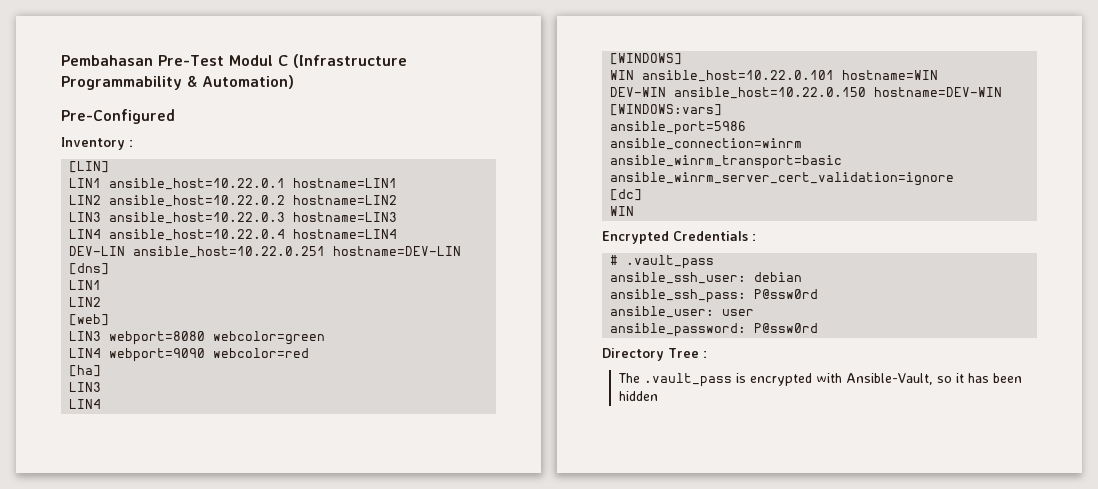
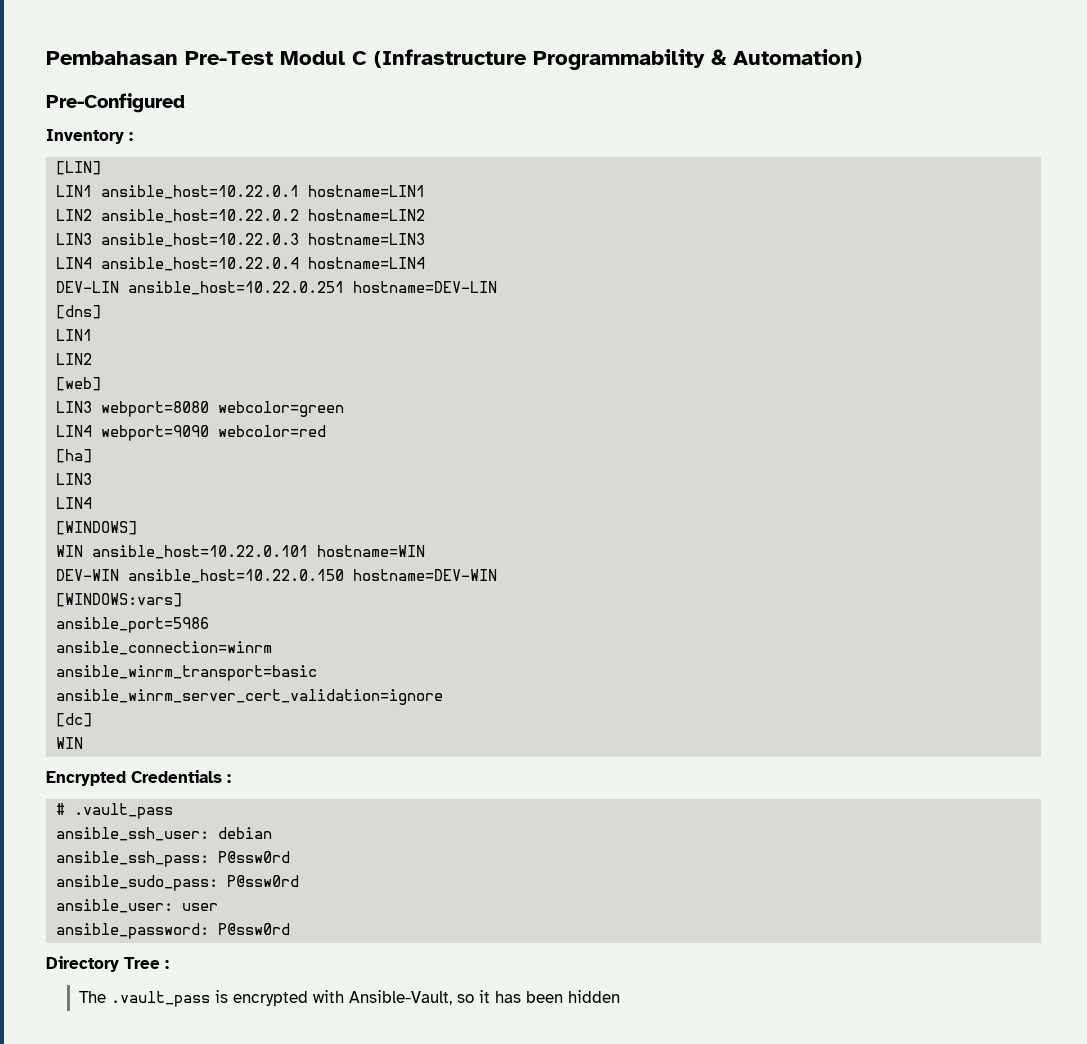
(819, 294) none -> [56,875,300,891] // ansible_sudo_pass: P@ssw0rd

